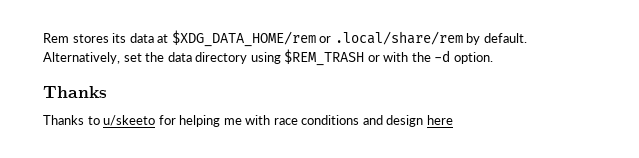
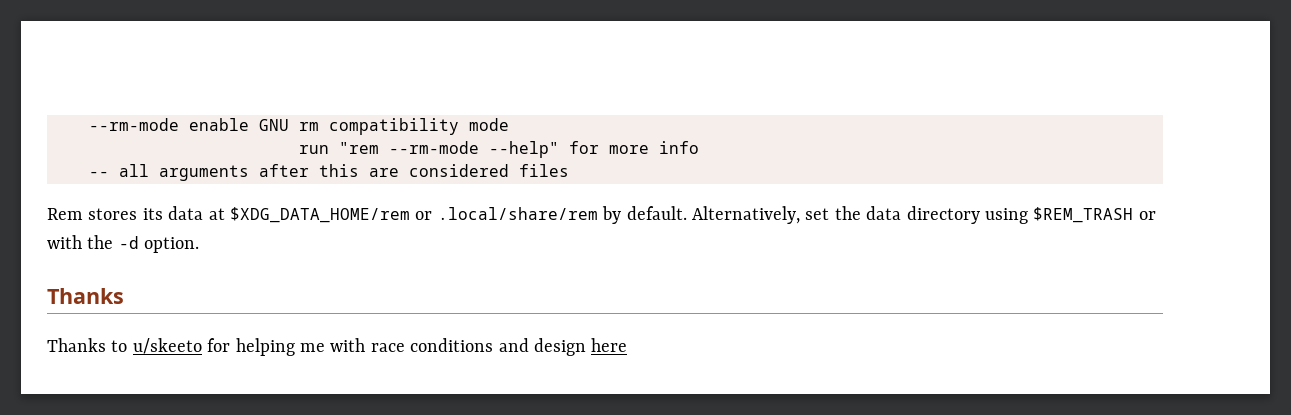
(43, 38) none -> [89,118,509,135] [299,141,699,158] [89,164,569,181] --rm-mode enable GNU rm compatibility mode // run "rem --rm-mode --help" for more info // -- all arguments after this are considered files //

